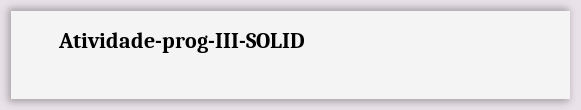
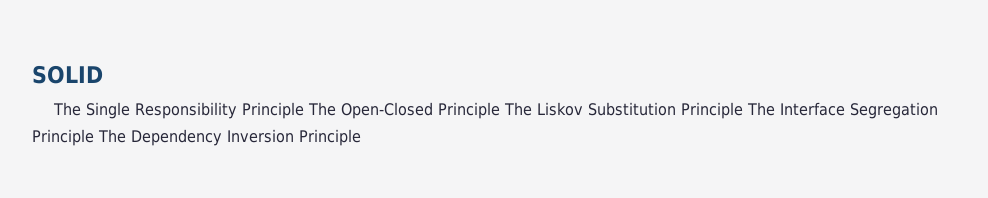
[58,32,305,53] Atividade-prog-III-SOLID -> [32,65,103,84] [52,102,938,119] [32,129,361,146] SOLID // The Single Responsibility Principle The Open-Closed Principle The Liskov Substitution Principle The Interface Segregation Principle The Dependency Inversion Principle

